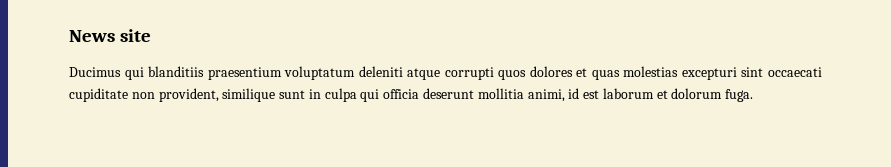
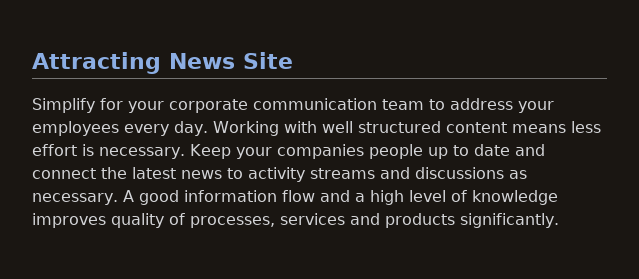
[69,29,152,42] [69,66,822,80] [69,88,754,102] News site // Ducimus qui blanditiis praesentium voluptatum deleniti atque corrupti quos dolores et quas molestias excepturi sint occaecati cupiditate non provident, similique sunt in culpa qui officia deserunt mollitia animi, id est laborum et dolorum fuga. -> [32,52,293,74] [32,98,554,113] [32,121,601,136] [32,144,545,159] [32,167,527,182] [32,190,558,205] [32,213,559,228] Attracting News Site // Simplify for your corporate communication team to address your employees every day. Working with well structured content means less effort is necessary. Keep your companies people up to date and connect the latest news to activity streams and discussions as necessary. A good information flow and a high level of knowledge improves quality of processes, services and products significantly.

